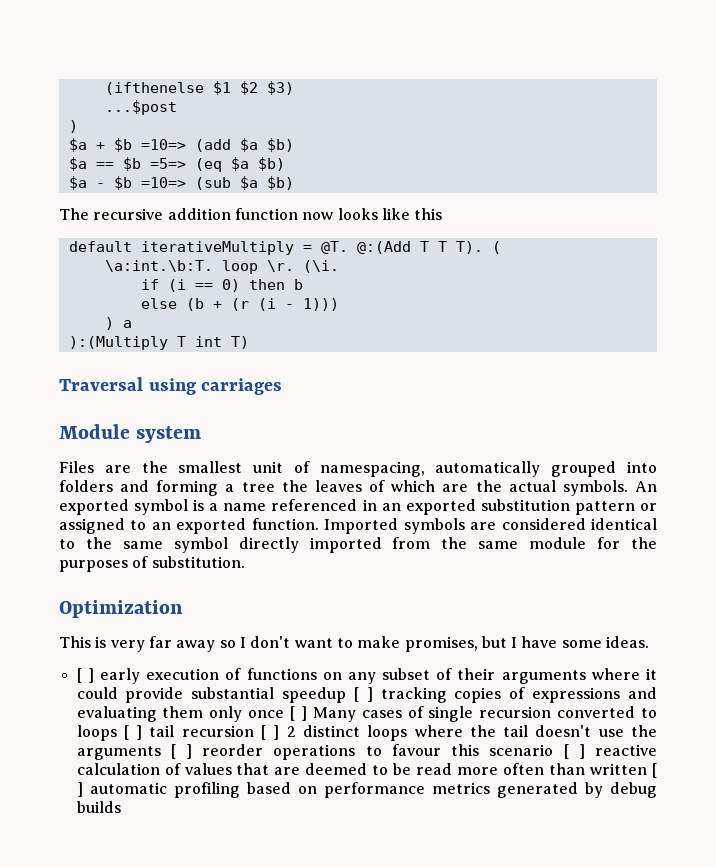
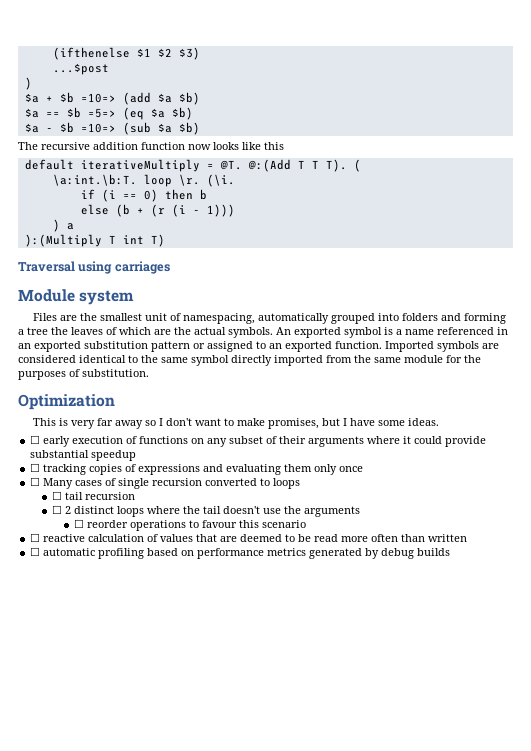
[76,668,94,683] [ ] -> [30,435,41,444] ☐
[353,687,373,702] [ ] -> [30,463,41,472] // ☐
[290,706,307,721] [ ] -> [30,477,41,486] // ☐
[123,725,143,740] [ ] -> [52,491,63,500] // ☐
[261,725,280,740] [ ] -> [52,505,63,514] // ☐
[170,744,193,759] [ ] -> [73,519,84,528] // ☐
[563,744,585,759] [ ] -> [30,533,41,542] // ☐
[651,763,657,778] [76,782,83,797] [ ] -> [30,547,41,556] // ☐

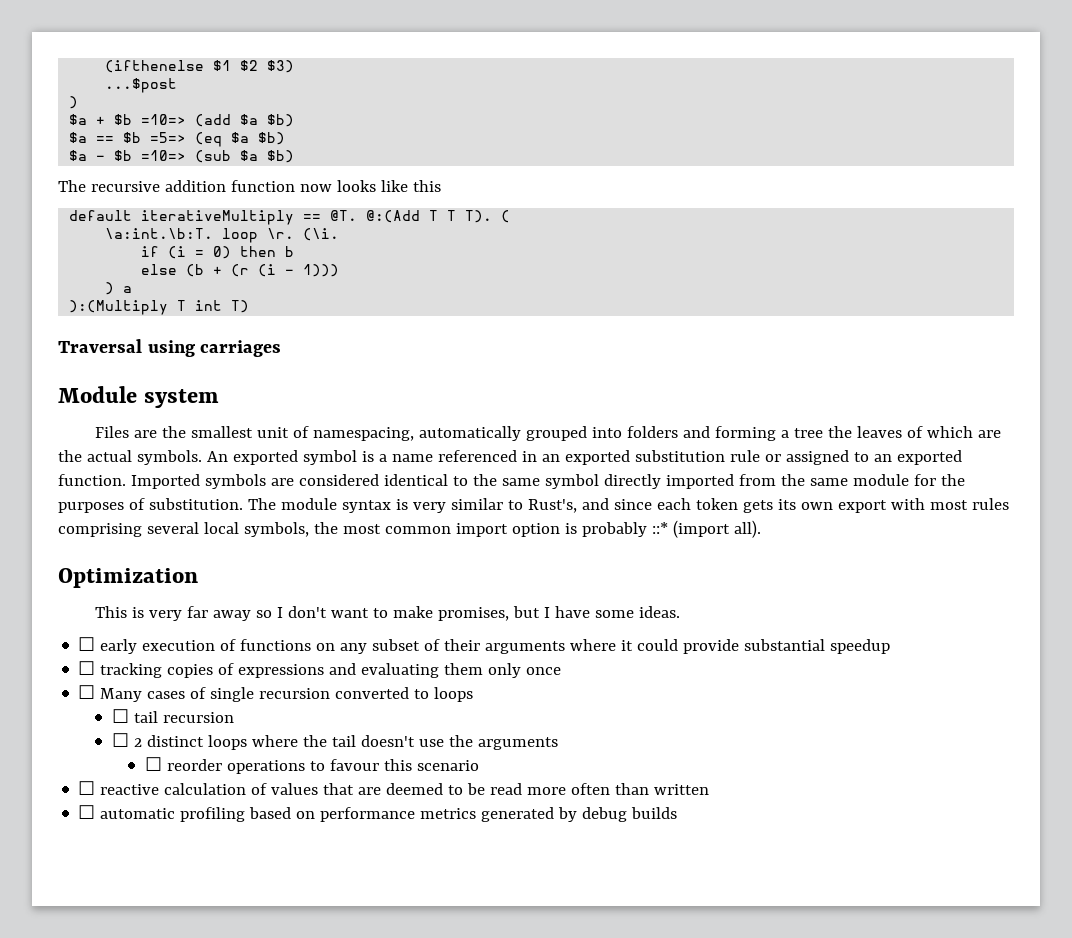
[206,164,214,169] = -> [303,214,322,221] ==
[122,194,137,199] == -> [195,250,205,257] =
[151,341,190,352] pattern -> [729,450,760,462] rule
(149, 373) none -> [247,498,1009,513] [58,520,761,538] The module syntax is very similar to Rust's, and since each token gets its own export with most rules comprising several local symbols, the most common import option is probably ::* (import all).

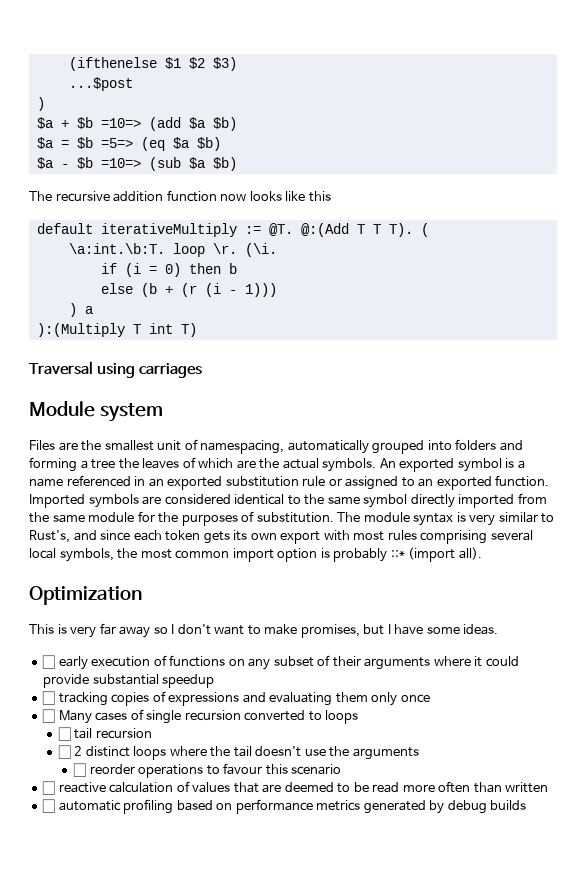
[96,136,115,143] == -> [60,140,69,148] =
[303,214,322,221] == -> [244,226,261,234] :=

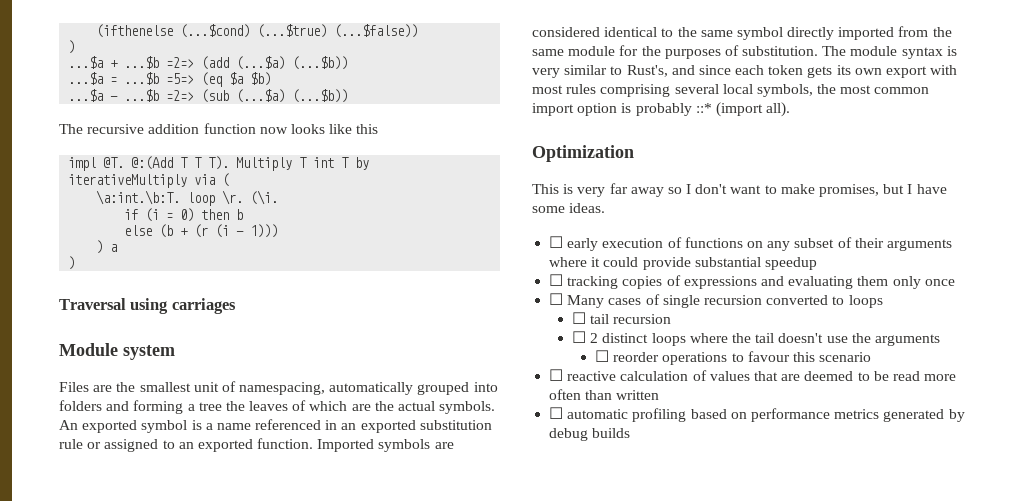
[164,57,237,71] [68,77,133,91] [36,97,45,111] [36,117,237,131] [36,137,221,151] [36,157,237,171] $1 $2 $3) // ...$post // ) // $a + $b =10=> (add $a $b) // $a = $b =5=> (eq $a $b) // $a - $b =10=> (sub $a $b) -> [180,24,419,38] [68,40,76,54] [68,56,349,70] [68,72,272,87] [68,89,349,103] (...$cond) (...$true) (...$false)) // ) // ...$a + ...$b =2=> (add (...$a) (...$b)) // ...$a = ...$b =5=> (eq $a $b) // ...$a - ...$b =2=> (sub (...$a) (...$b))
[36,223,261,237] default iterativeMultiply := -> [68,157,97,171] impl
(413, 230) none -> [236,157,370,171] [68,174,216,188] Multiply T int T by iterativeMultiply via
[36,323,197,337] ):(Multiply T int T) -> [68,256,76,270] )

